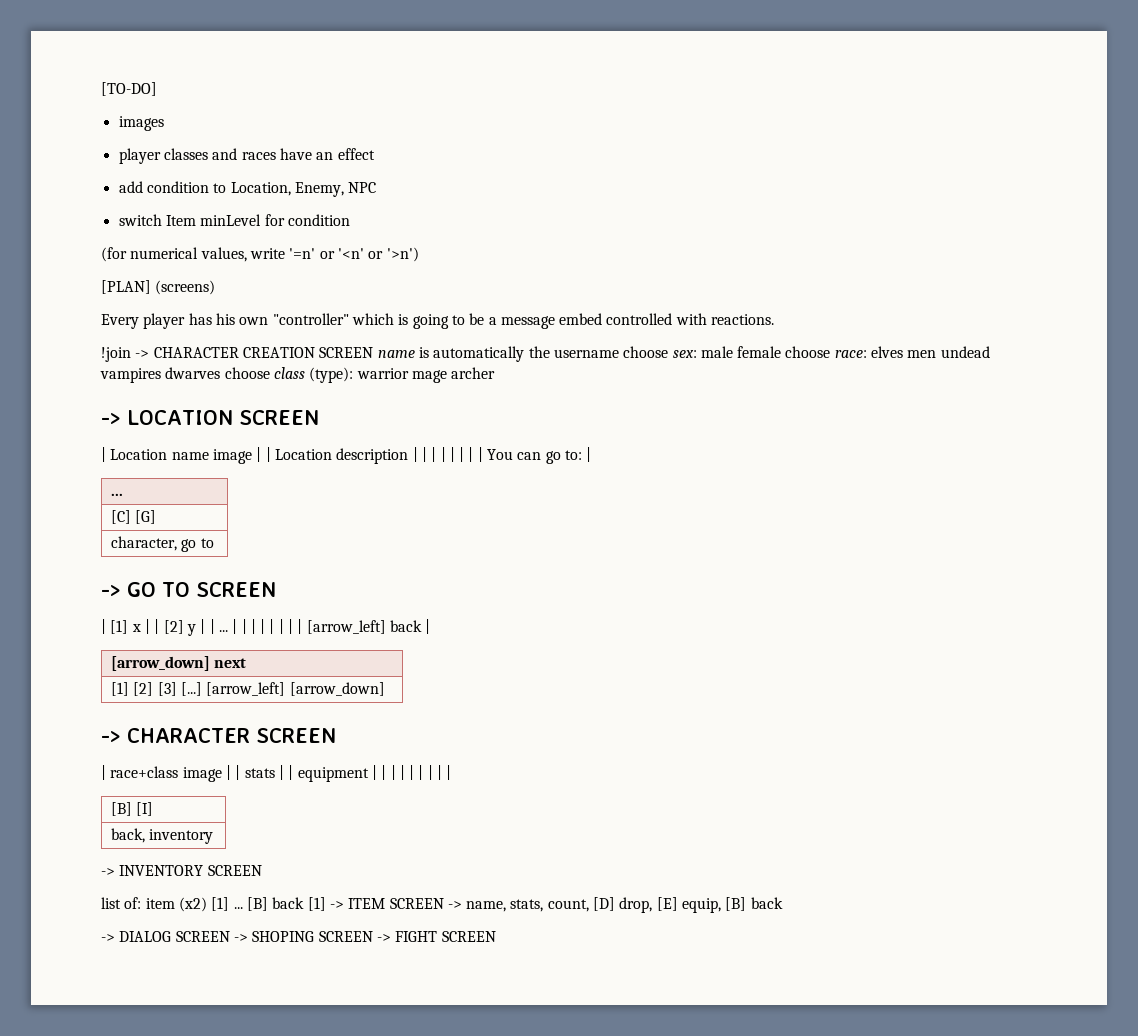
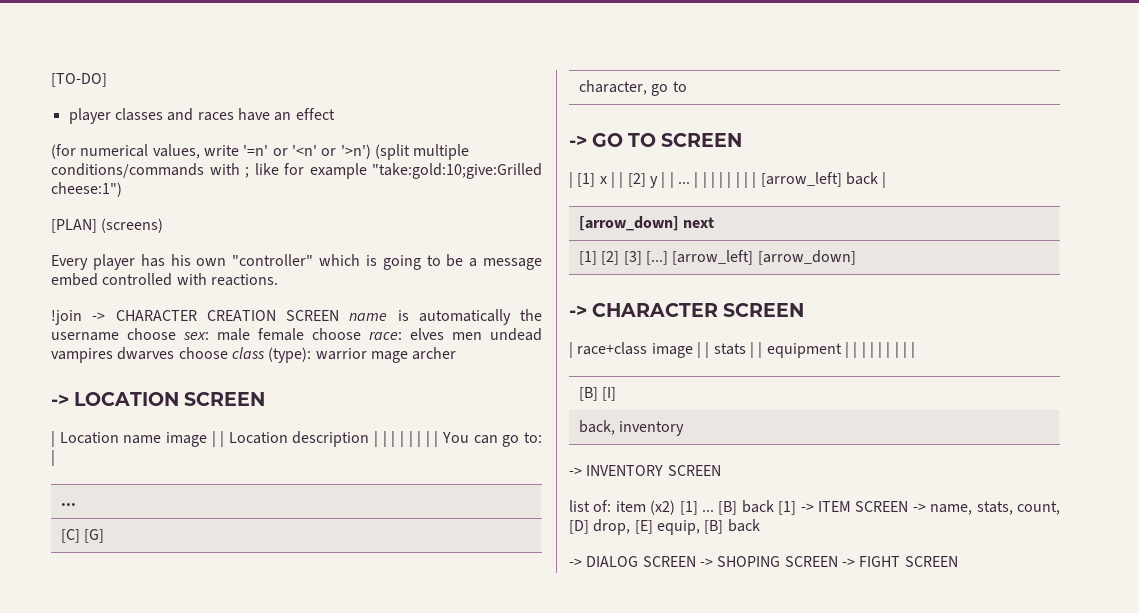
[118,116,164,131] // images -> (107, 80) none
[118,181,377,197] [118,214,350,226] // add condition to Location, Enemy, NPC // switch Item minLevel for condition -> (335, 114) none
(419, 254) none -> [374,144,470,160] [51,163,542,179] [51,182,122,197] (split multiple conditions/commands with ; like for example "take:gold:10;give:Grilled cheese:1")

